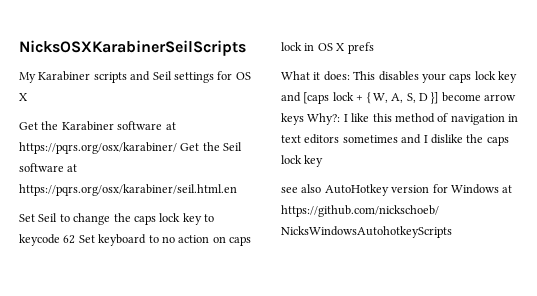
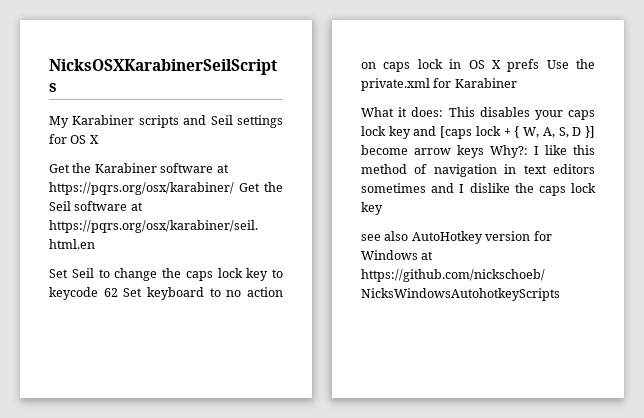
(374, 48) none -> [546,59,595,69] [361,78,517,91] Use the private.xml for Karabiner

